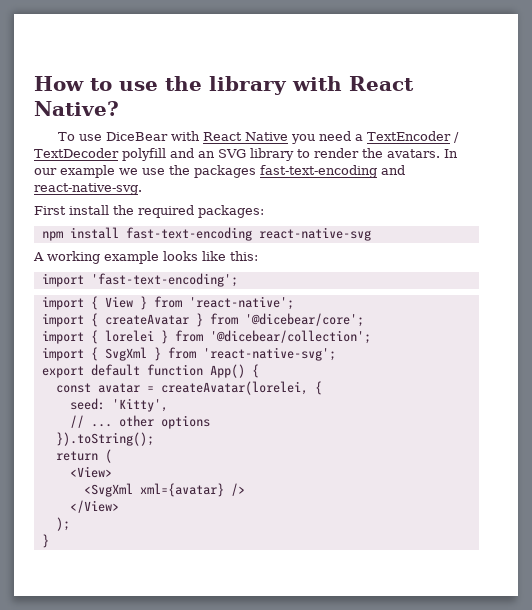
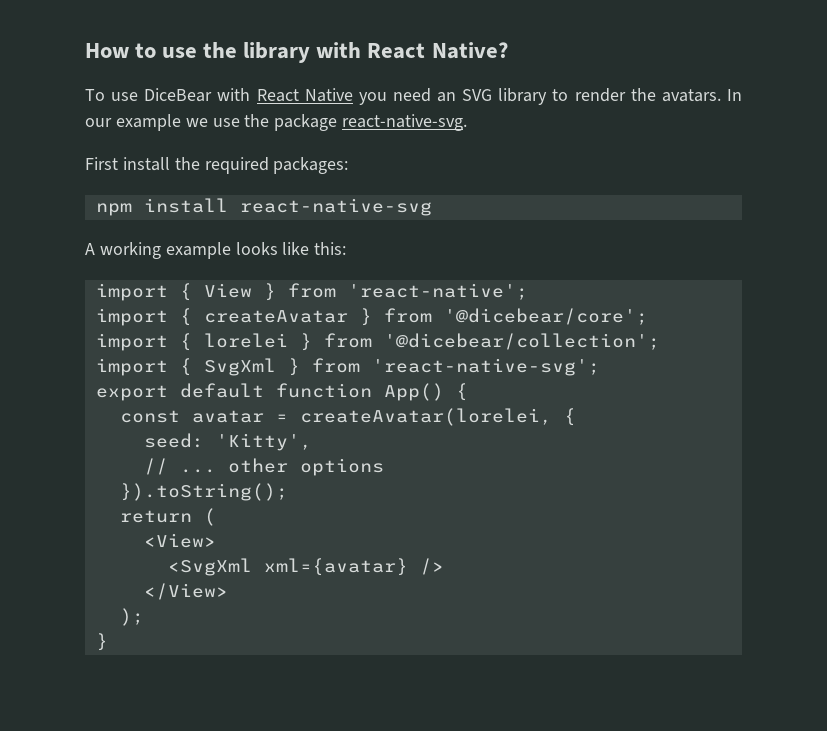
[354,131,459,143] [34,148,194,161] a TextEncoder / TextDecoder polyfill and -> (431, 95) none
[194,165,405,178] packages fast-text-encoding and -> [274,114,338,131] package
[125,227,252,241] fast-text-encoding -> (228, 205) none
[41,273,238,287] // import 'fast-text-encoding'; -> (347, 248) none

